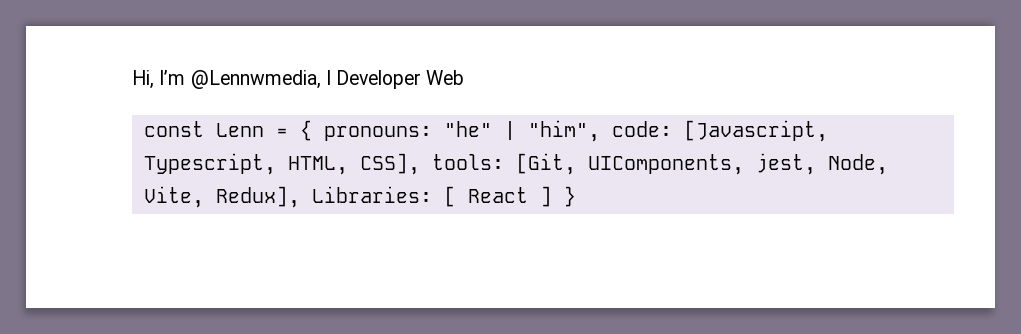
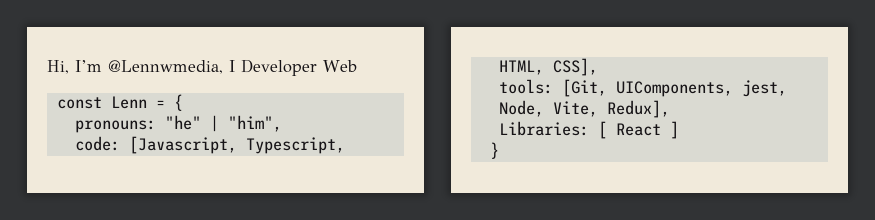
(312, 130) none -> (183, 102) //
(600, 131) none -> (282, 123) //
(420, 164) none -> (598, 67) //
(300, 197) none -> (670, 109) //
(552, 196) none -> (679, 130) //

